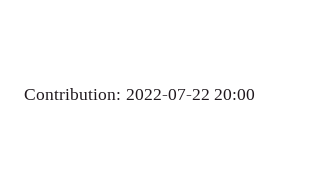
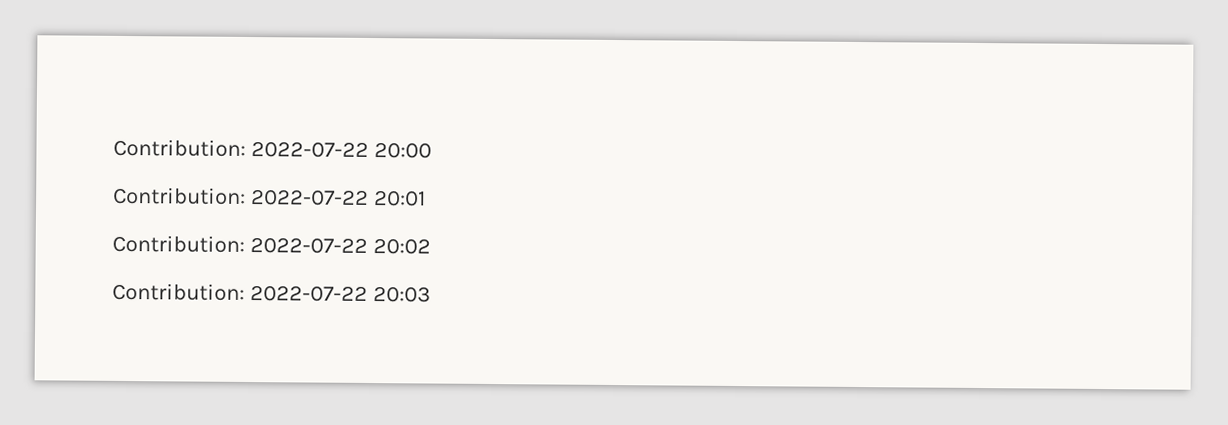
(256, 94) none -> [113,186,426,207] [112,234,431,255] [112,282,431,303] // Contribution: 2022-07-22 20:01 // Contribution: 2022-07-22 20:02 // Contribution: 2022-07-22 20:03

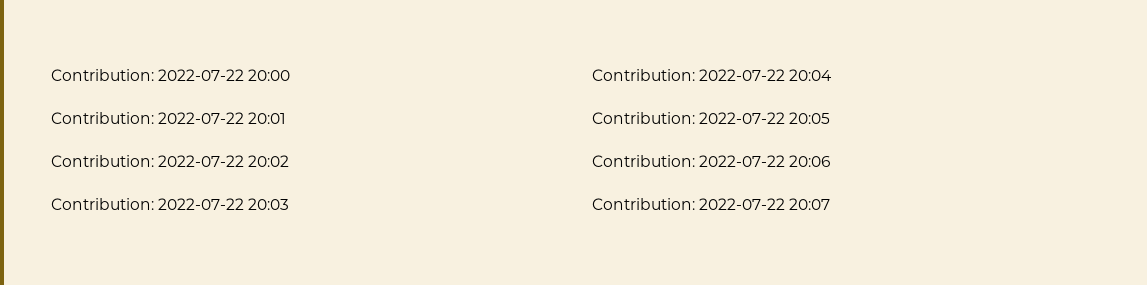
(431, 294) none -> [592,69,833,81] [592,112,831,124] [592,155,831,167] [592,198,831,210] // Contribution: 2022-07-22 20:04 // Contribution: 2022-07-22 20:05 // Contribution: 2022-07-22 20:06 // Contribution: 2022-07-22 20:07

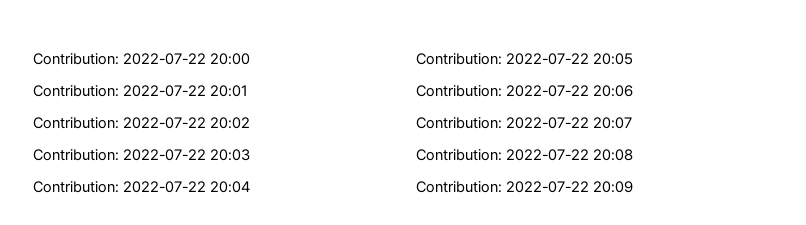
(831, 204) none -> [416,149,634,161] [416,181,634,193] // Contribution: 2022-07-22 20:08 // Contribution: 2022-07-22 20:09

